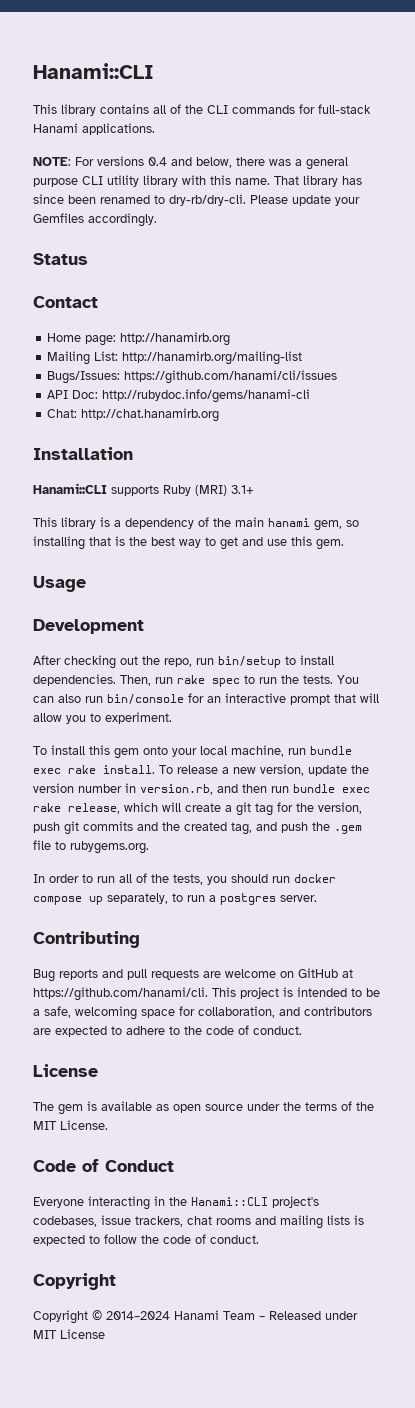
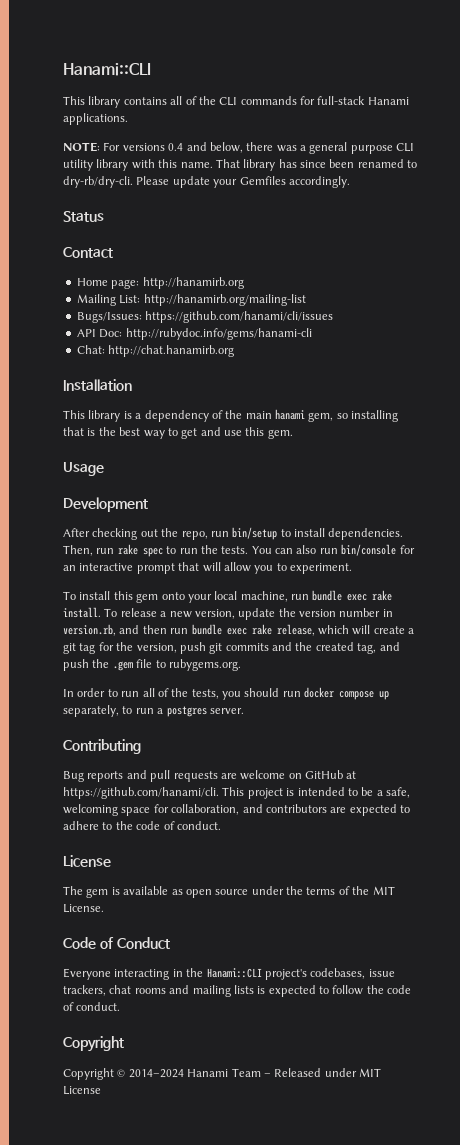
[33,483,254,496] // Hanami::CLI supports Ruby (MRI) 3.1+ -> (132, 385) none

